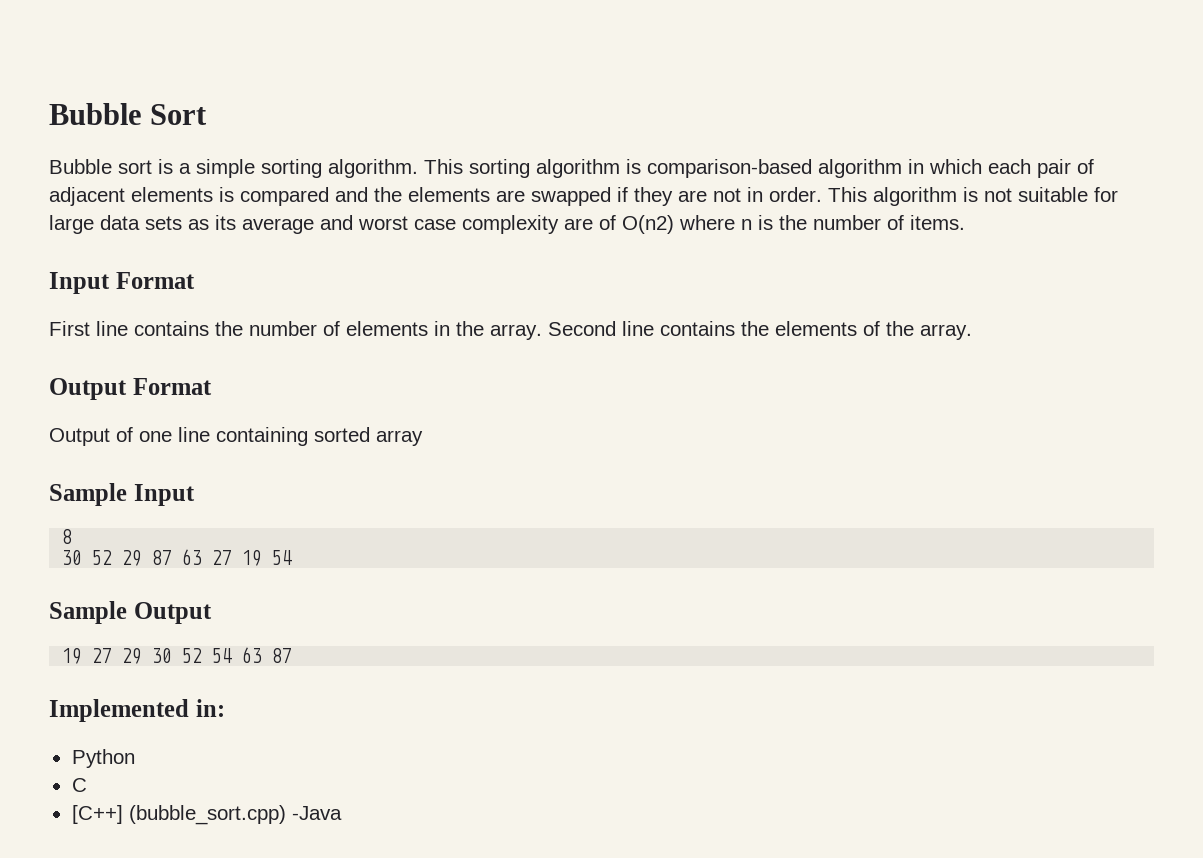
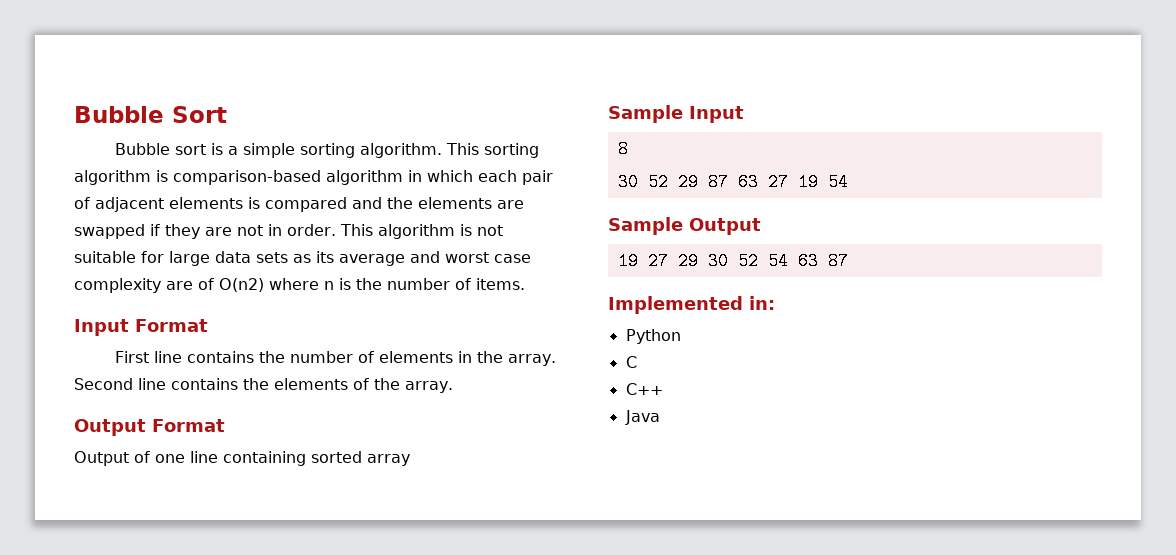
[71,805,342,825] [C++] (bubble_sort.cpp) -Java -> [625,383,663,395] [624,410,660,425] C++ // Java

